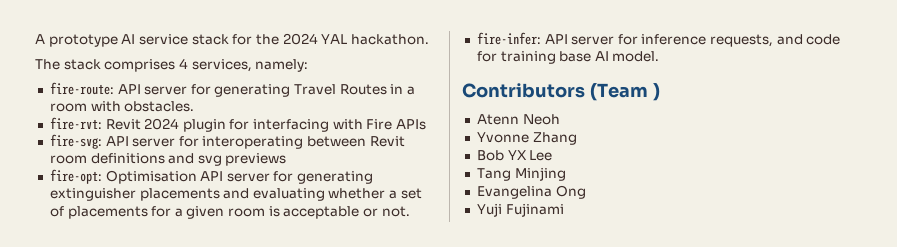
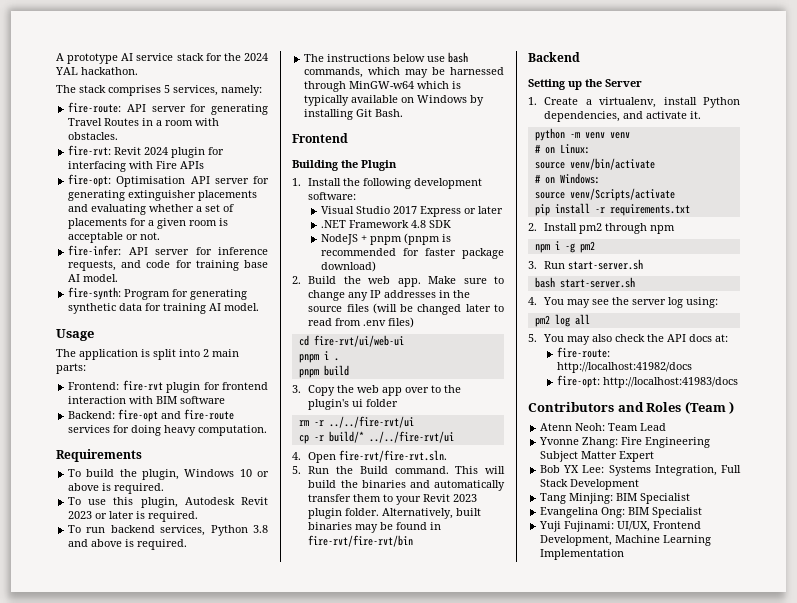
[178,58,188,69] 4 -> [164,85,170,93] 5
[49,134,405,149] [49,153,287,166] // fire-svg: API server for interoperating between Revit room definitions and svg previews -> (205, 165) none
(660, 56) none -> [68,287,248,300] [68,303,260,314] [56,329,94,341] [56,349,239,360] [56,363,86,374] [68,380,268,393] [68,396,226,404] [68,409,235,422] [68,425,268,436] [56,449,142,462] [68,469,269,480] [68,483,165,494] [68,497,268,508] [68,511,199,522] [68,525,268,536] [68,539,188,550] [304,52,469,63] [304,67,504,78] [304,81,462,92] [304,95,485,106] [304,109,404,120] [292,133,348,143] [292,160,397,171] [292,178,483,189] [308,192,357,200] [320,206,503,217] [320,220,451,228] [320,233,451,245] [320,248,504,259] [320,261,376,272] [292,276,504,287] [308,290,471,301] [308,303,504,315] [308,317,415,328] [298,335,404,347] [298,351,339,363] [298,365,349,378] [292,385,462,396] [308,399,399,410] [298,416,414,428] [298,431,454,444] [292,450,448,463] [292,466,505,474] [308,480,505,491] [308,494,478,505] [308,508,482,519] [308,522,442,533] [308,535,414,547] [528,52,580,62] [528,79,642,90] [528,97,740,108] [544,111,702,122] [534,128,630,141] [534,144,590,154] [534,158,655,170] [534,173,600,184] [534,188,675,201] [534,203,690,216] [528,223,676,234] [534,241,595,253] [528,259,644,270] [534,277,635,288] [528,297,719,308] [534,314,590,327] [528,334,729,345] [556,347,610,358] [556,362,692,373] [556,375,738,388] // fire-synth: Program for generating synthetic data for training AI model. // Usage // The application is split into 2 main parts: // Frontend: fire-rvt plugin for frontend interaction with BIM software // Backend: fire-opt and fire-route services for doing heavy computation. // Requirements // To build the plugin, Windows 10 or above is required. // To use this plugin, Autodesk Revit 2023 or later is required. // To run backend services, Python 3.8 and above is required. // The instructions below use bash commands, which may be harnessed through MinGW-w64 which is typically available on Windows by installing Git Bash. // Frontend // Building the Plugin // 1. Install the following development software: // Visual Studio 2017 Express or later // .NET Framework 4.8 SDK // NodeJS + pnpm (pnpm is recommended for faster package download) // 2. Build the web app. Make sure to change any IP addresses in the source files (will be changed later to read from .env files) // cd fire-rvt/ui/web-ui // pnpm i . // pnpm build // 3. Copy the web app over to the plugin's ui folder // rm -r ../../fire-rvt/ui // cp -r build/* ../../fire-rvt/ui // 4. Open fire-rvt/fire-rvt.sln. // 5. Run the Build command. This will build the binaries and automatically transfer them to your Revit 2023 plugin folder. Alternatively, built binaries may be found in fire-rvt/fire-rvt/bin // Backend // Setting up the Server // 1. Create a virtualenv, install Python dependencies, and activate it. // python -m venv venv // # on Linux: // source venv/bin/activate // # on Windows: // source venv/Scripts/activate // pip install -r requirements.txt // 2. Install pm2 through npm // npm i -g pm2 // 3. Run start-server.sh // bash start-server.sh // 4. You may see the server log using: // pm2 log all // 5. You may also check the API docs at: // fire-route: http://localhost:41982/docs // fire-opt: http://localhost:41983/docs
(585, 90) none -> [617,402,682,412] and Roles
[522,114,560,125] [476,132,577,145] [476,150,553,161] [476,167,566,181] [476,185,586,199] [476,203,564,217] Neoh // Yvonne Zhang // Bob YX Lee // Tang Minjing // Evangelina Ong // Yuji Fujinami -> [575,423,667,431] [539,437,711,448] [540,451,655,462] [540,465,741,476] [540,479,640,490] [540,493,691,504] [540,507,703,518] [539,521,702,532] [540,535,712,546] [540,549,625,560] Neoh: Team Lead // Yvonne Zhang: Fire Engineering Subject Matter Expert // Bob YX Lee: Systems Integration, Full Stack Development // Tang Minjing: BIM Specialist // Evangelina Ong: BIM Specialist // Yuji Fujinami: UI/UX, Frontend Development, Machine Learning Implementation

